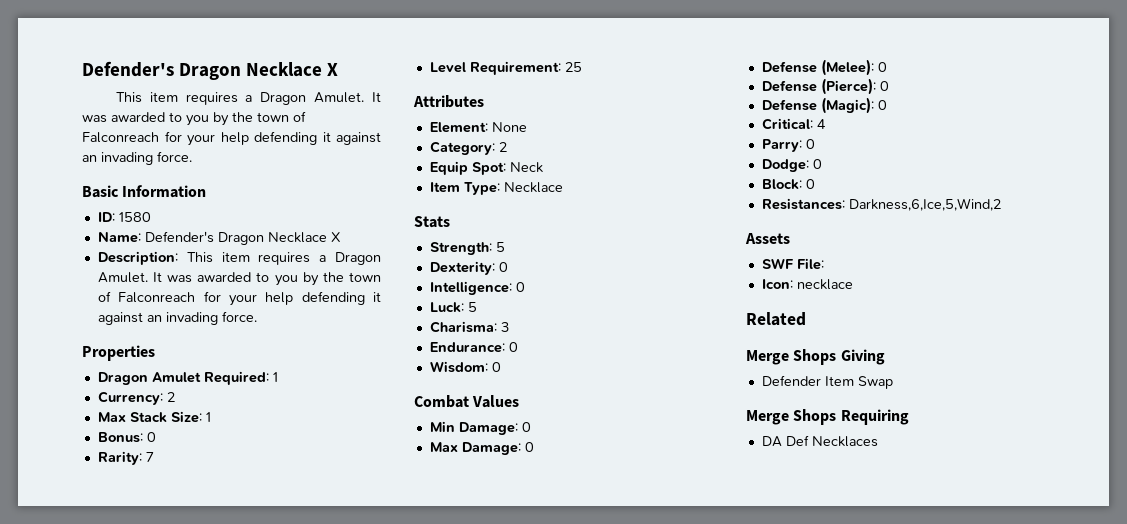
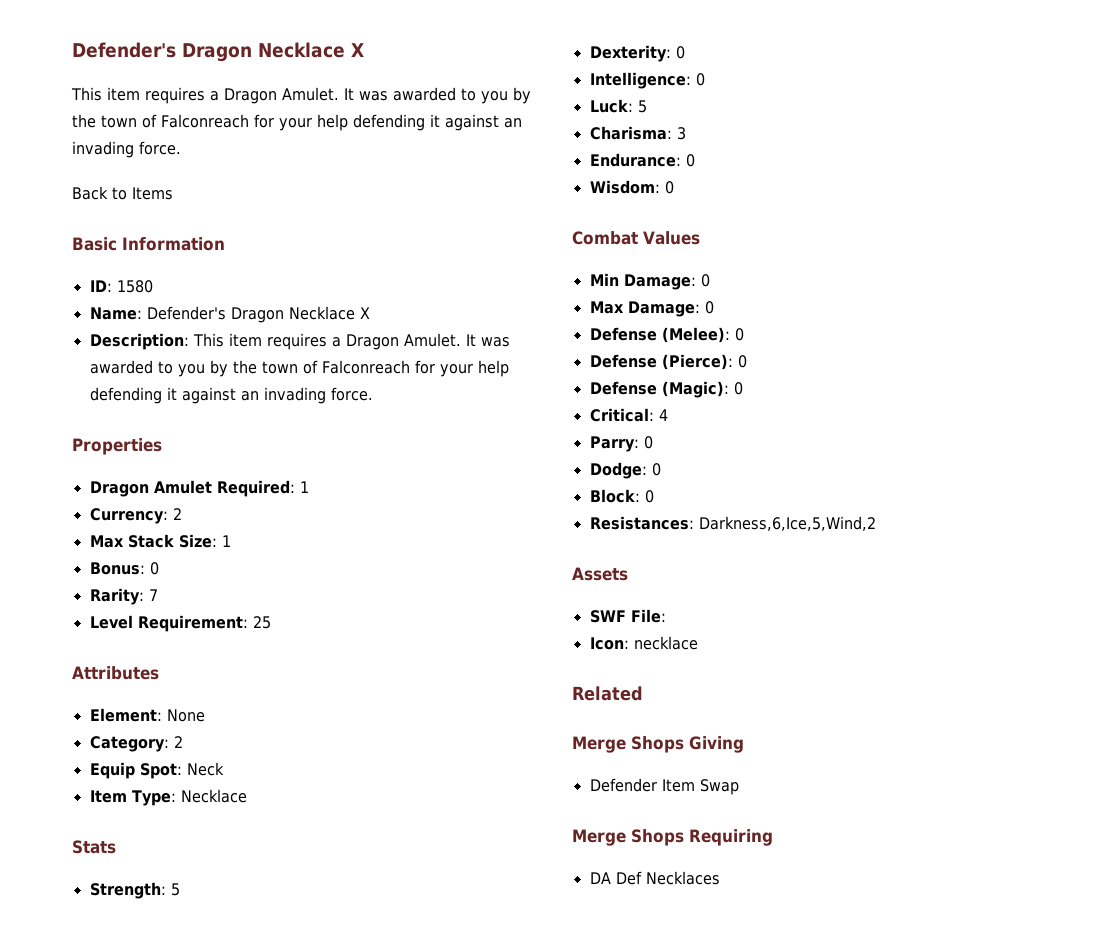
(192, 156) none -> [72,186,173,200] // Back to Items

